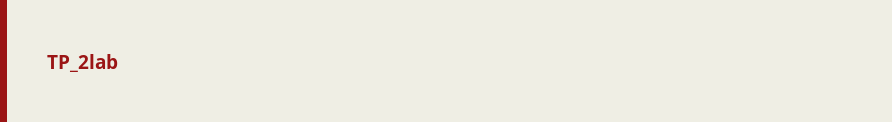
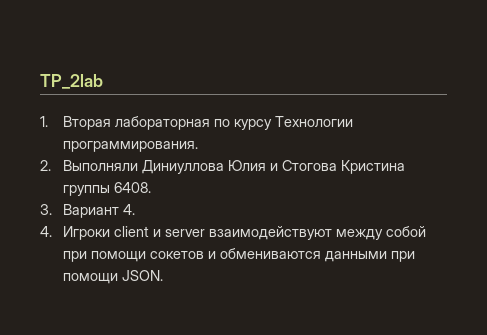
(118, 63) none -> [40,116,354,130] [63,141,199,152] [40,160,406,174] [63,182,152,196] [40,204,136,218] [40,226,427,240] [63,248,416,262] [63,270,164,284] // 1. Вторая лабораторная по курсу Технологии программирования. // 2. Выполняли Диниуллова Юлия и Стогова Кристина группы 6408. // 3. Вариант 4. // 4. Игроки client и server взаимодействуют между собой при помощи сокетов и обмениваются данными при помощи JSON.

